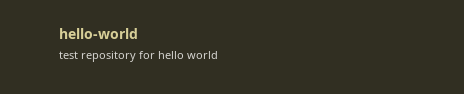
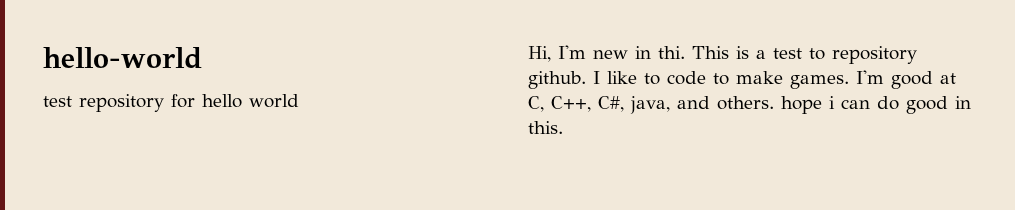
(218, 55) none -> [528,45,917,64] [528,70,956,89] [528,96,971,114] [528,121,563,134] // Hi, I'm new in thi. This is a test to repository github. I like to code to make games. I'm good at C, C++, C#, java, and others. hope i can do good in this.

